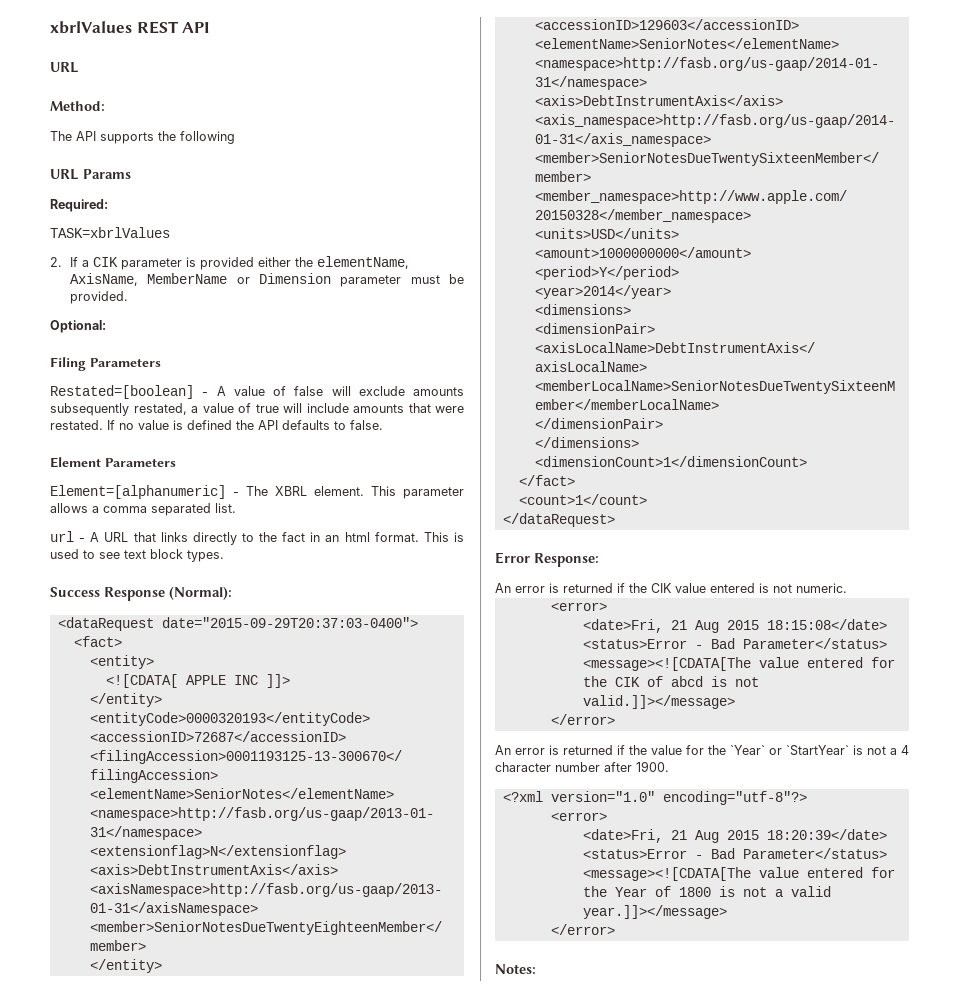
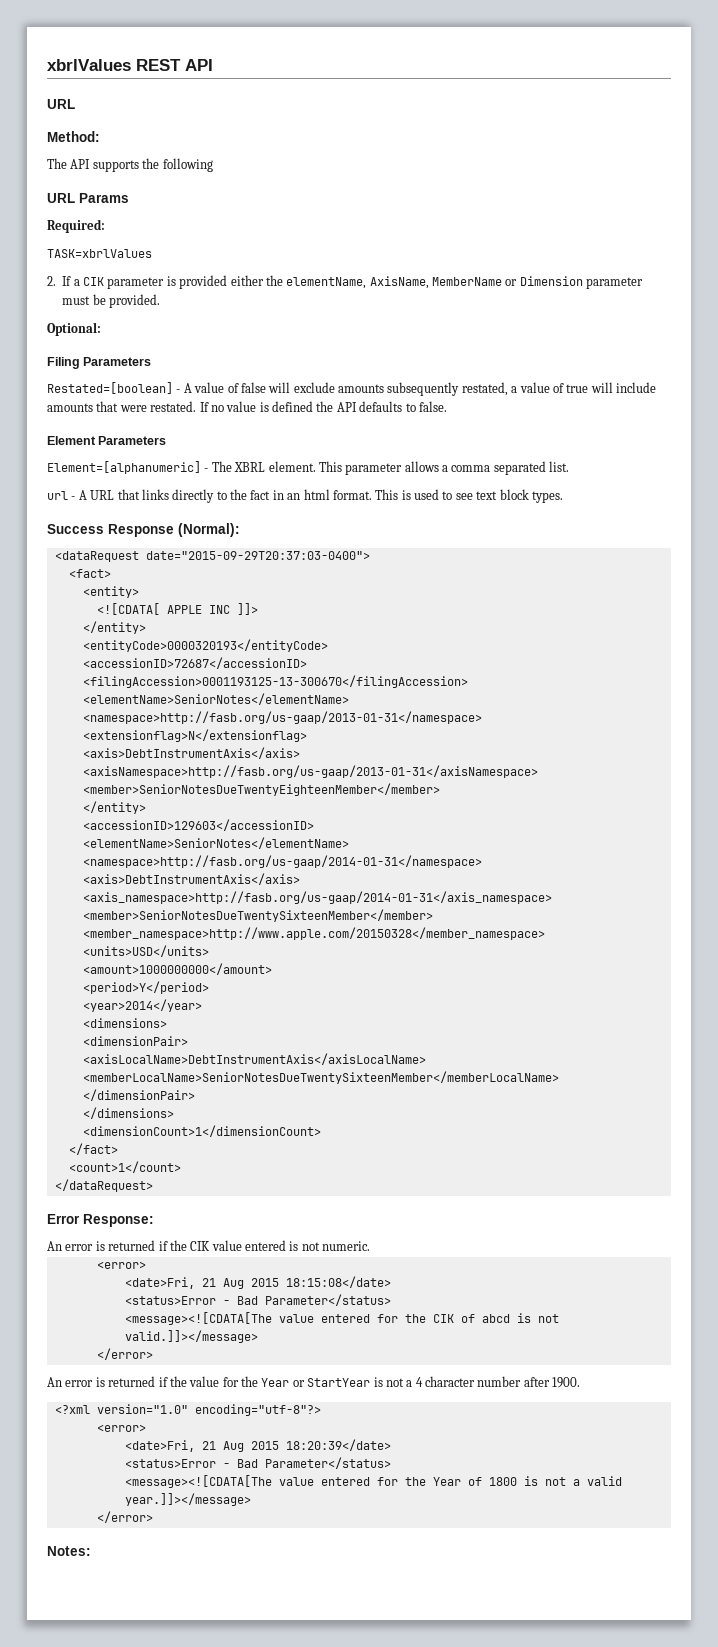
[730,745,849,756] `Year` or `StartYear` -> [261,1378,371,1387] Year or StartYear

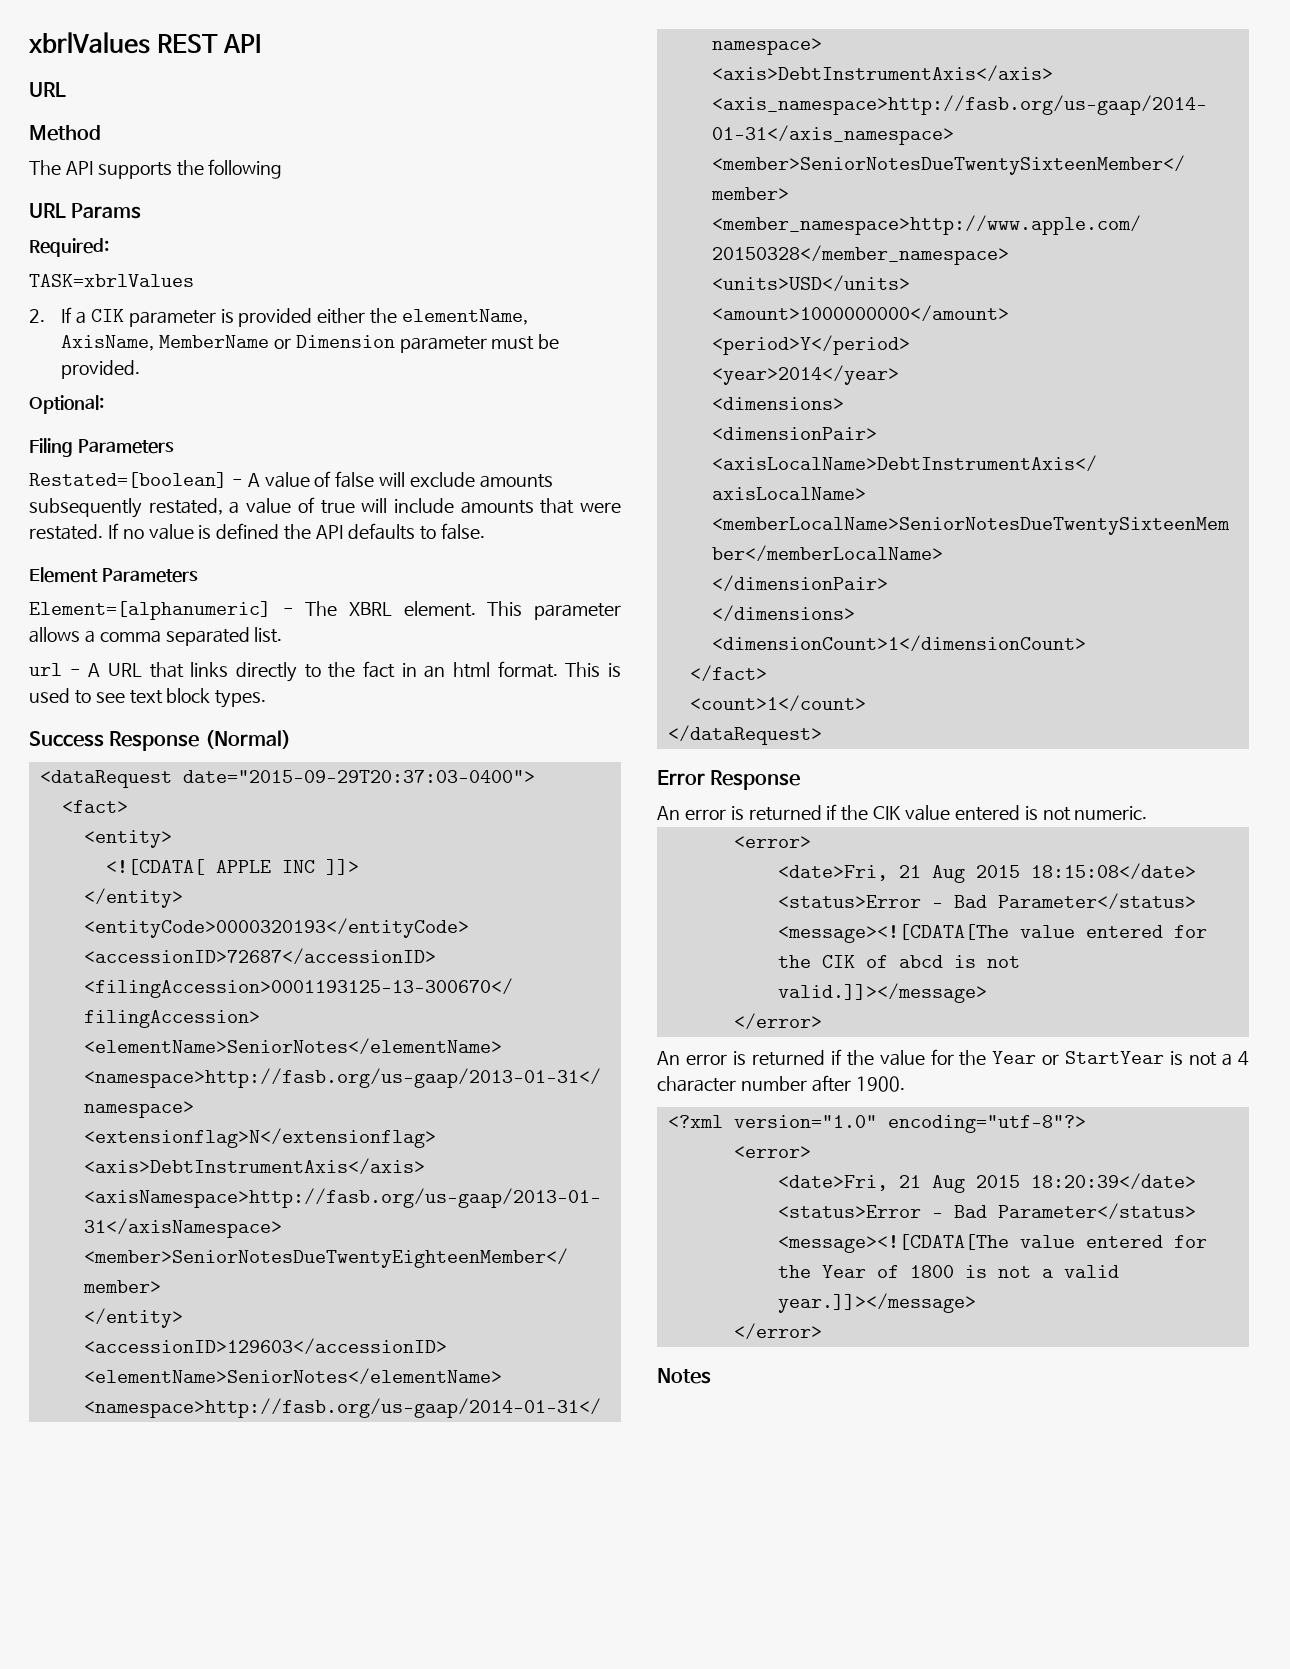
[47,131,100,142] Method: -> [29,125,101,141] Method
[178,523,240,537] (Normal): -> [204,730,291,749] (Normal)
[83,1214,154,1227] Response: -> [710,770,801,790] Response
[47,1546,91,1556] Notes: -> [657,1368,711,1384] Notes

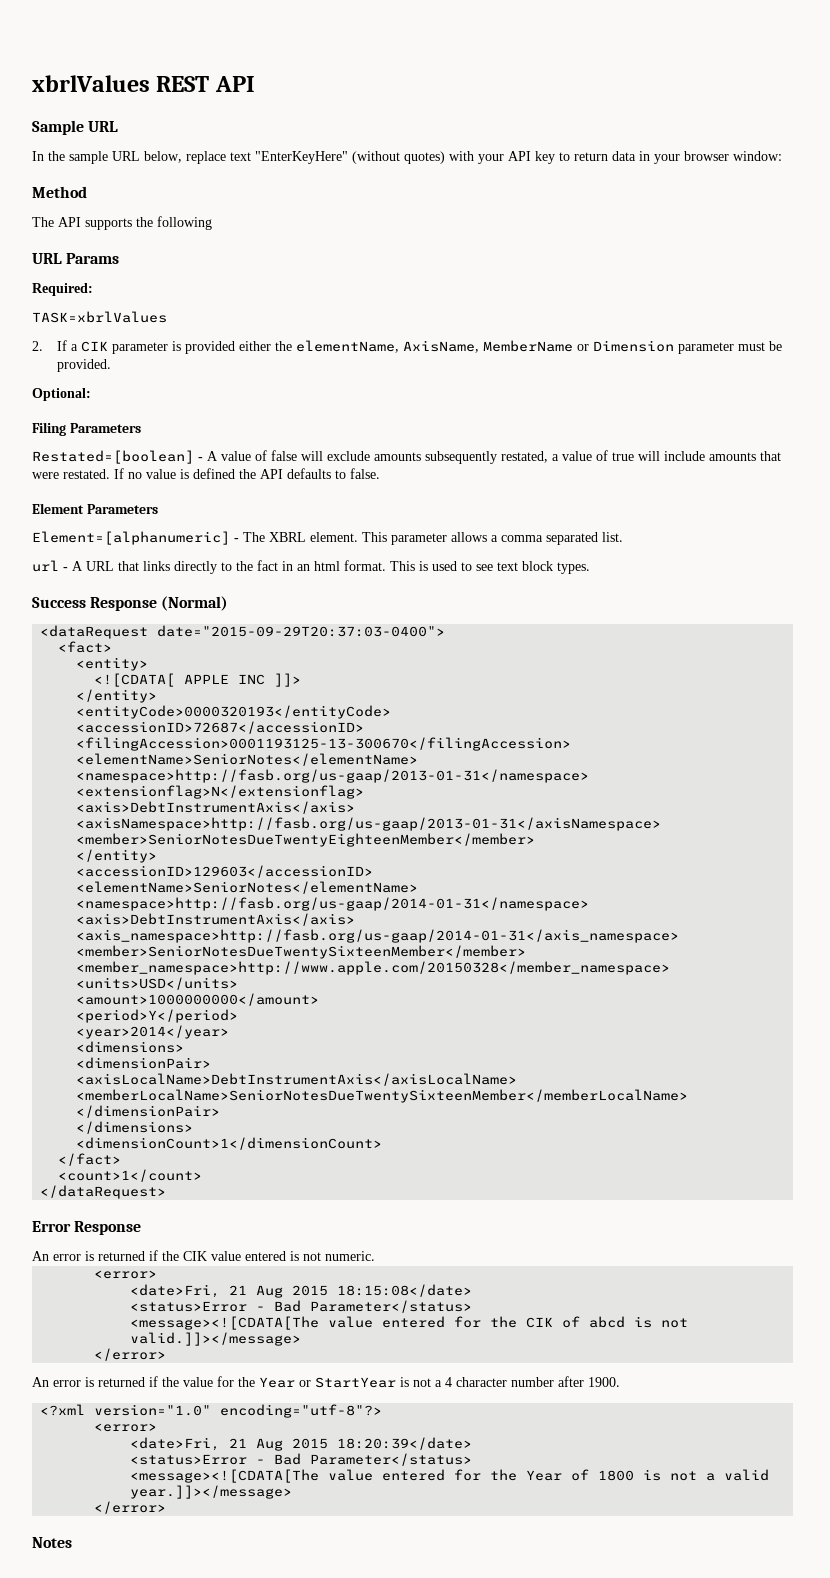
[29,82,66,97] URL -> [32,120,119,135] [32,151,782,164] Sample URL // In the sample URL below, replace text "EnterKeyHere" (without quotes) with your API key to return data in your browser window:

